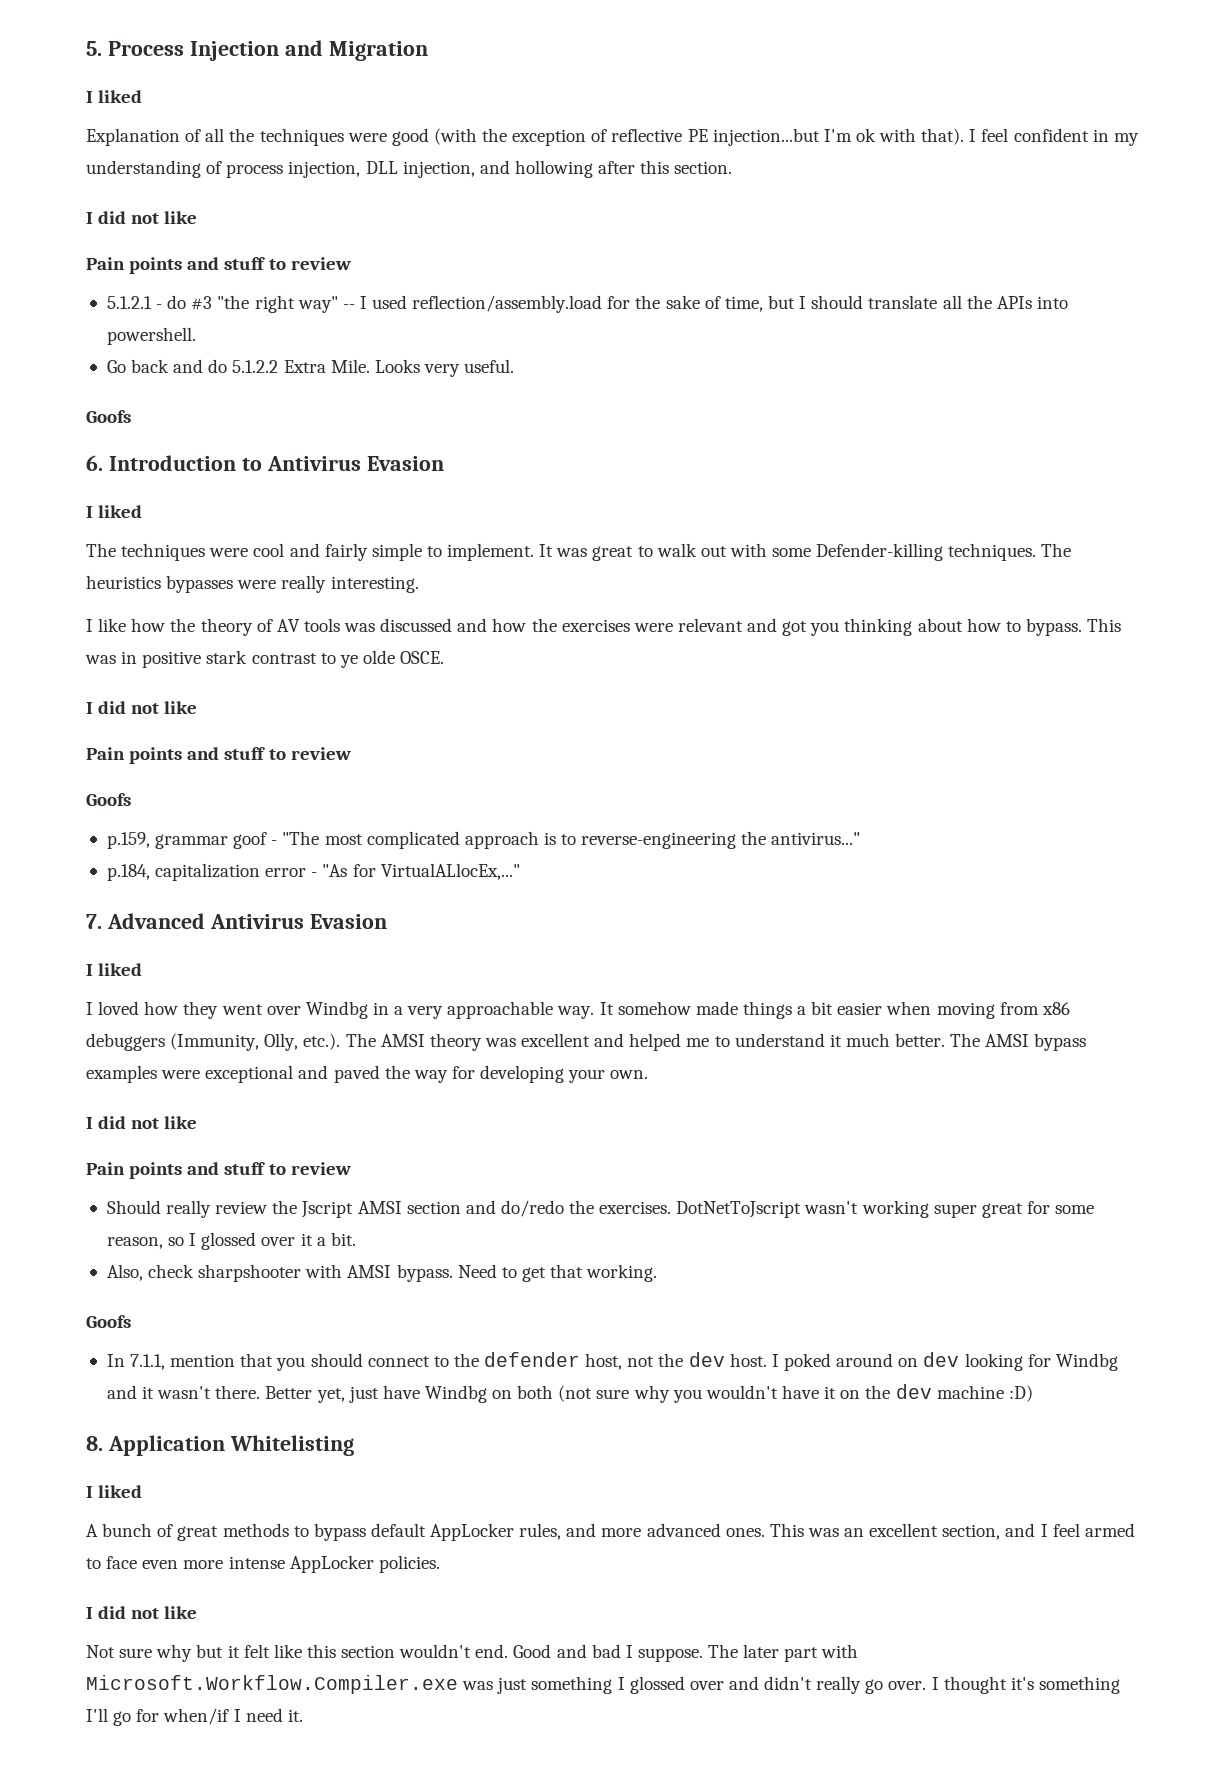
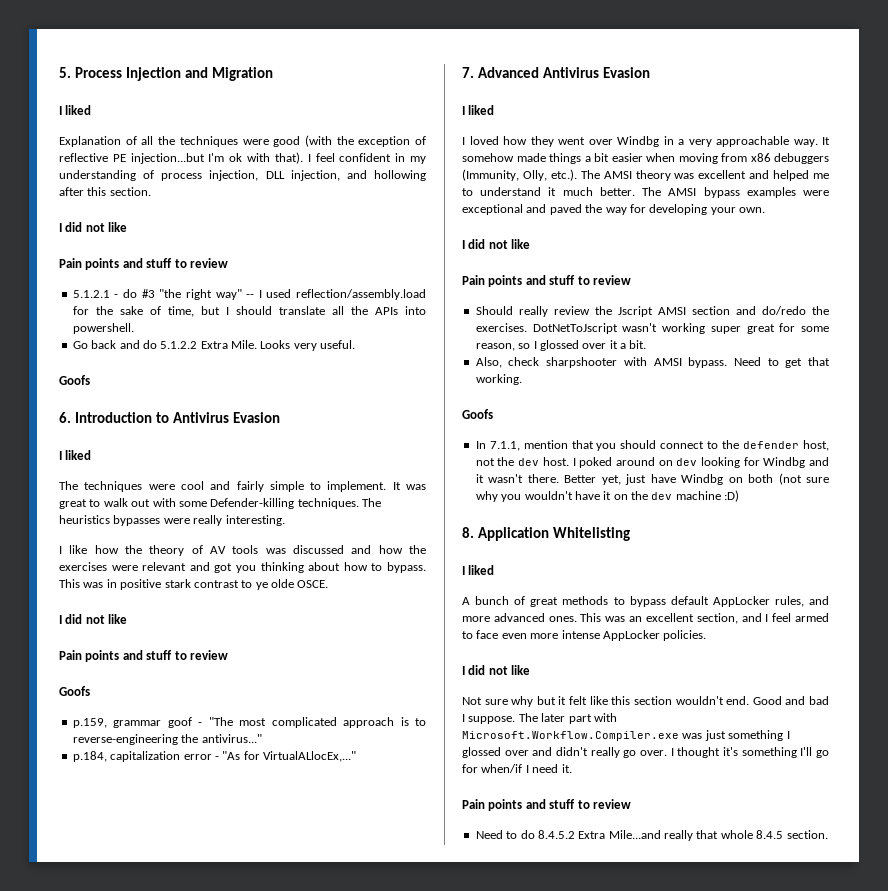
(303, 1715) none -> [462,799,631,811] [475,830,828,841] // Pain points and stuff to review // Need to do 8.4.5.2 Extra Mile...and really that whole 8.4.5 section.

